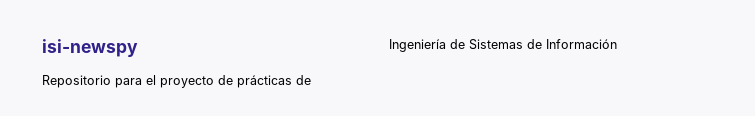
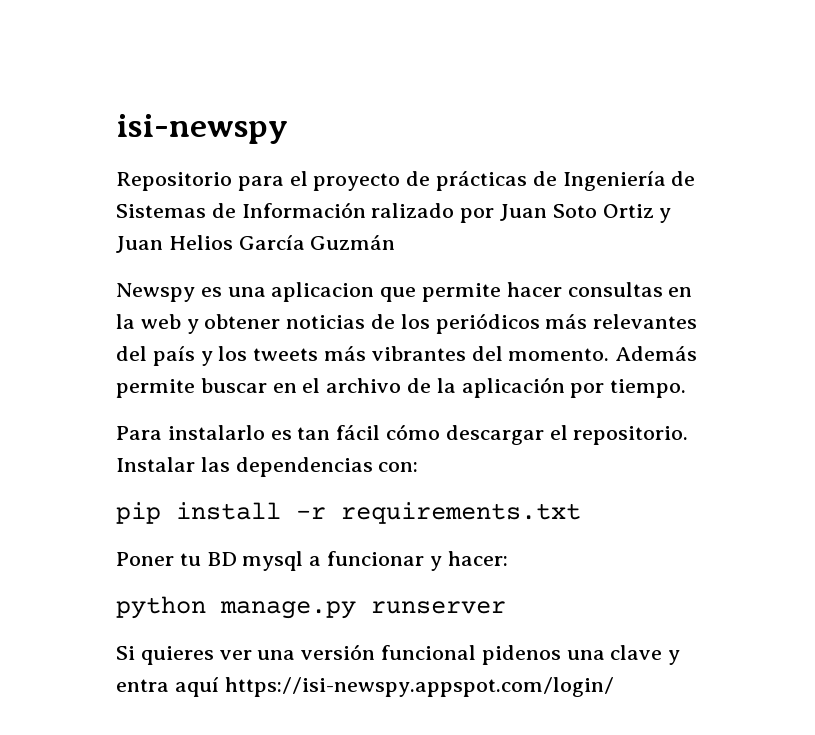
(617, 44) none -> [371,203,672,223] [116,235,396,253] [116,282,693,302] [116,313,698,334] [116,346,698,366] [116,377,687,398] [116,424,689,445] [116,457,419,477] [116,502,581,524] [116,551,508,571] [116,596,506,619] [116,644,681,665] [116,677,614,697] ralizado por Juan Soto Ortiz y Juan Helios García Guzmán // Newspy es una aplicacion que permite hacer consultas en la web y obtener noticias de los periódicos más relevantes del país y los tweets más vibrantes del momento. Además permite buscar en el archivo de la aplicación por tiempo. // Para instalarlo es tan fácil cómo descargar el repositorio. Instalar las dependencias con: // pip install -r requirements.txt // Poner tu BD mysql a funcionar y hacer: // python manage.py runserver // Si quieres ver una versión funcional pidenos una clave y entra aquí https://isi-newspy.appspot.com/login/

